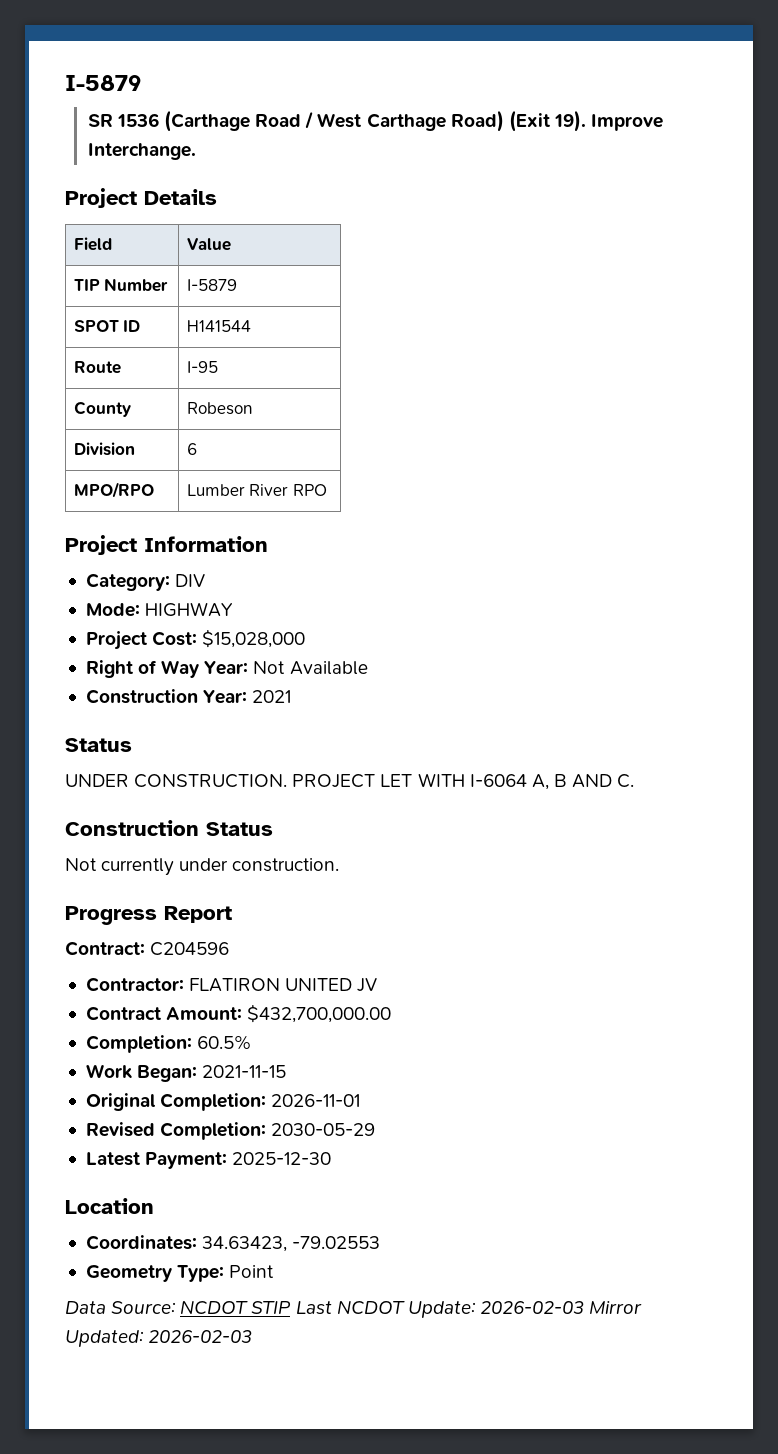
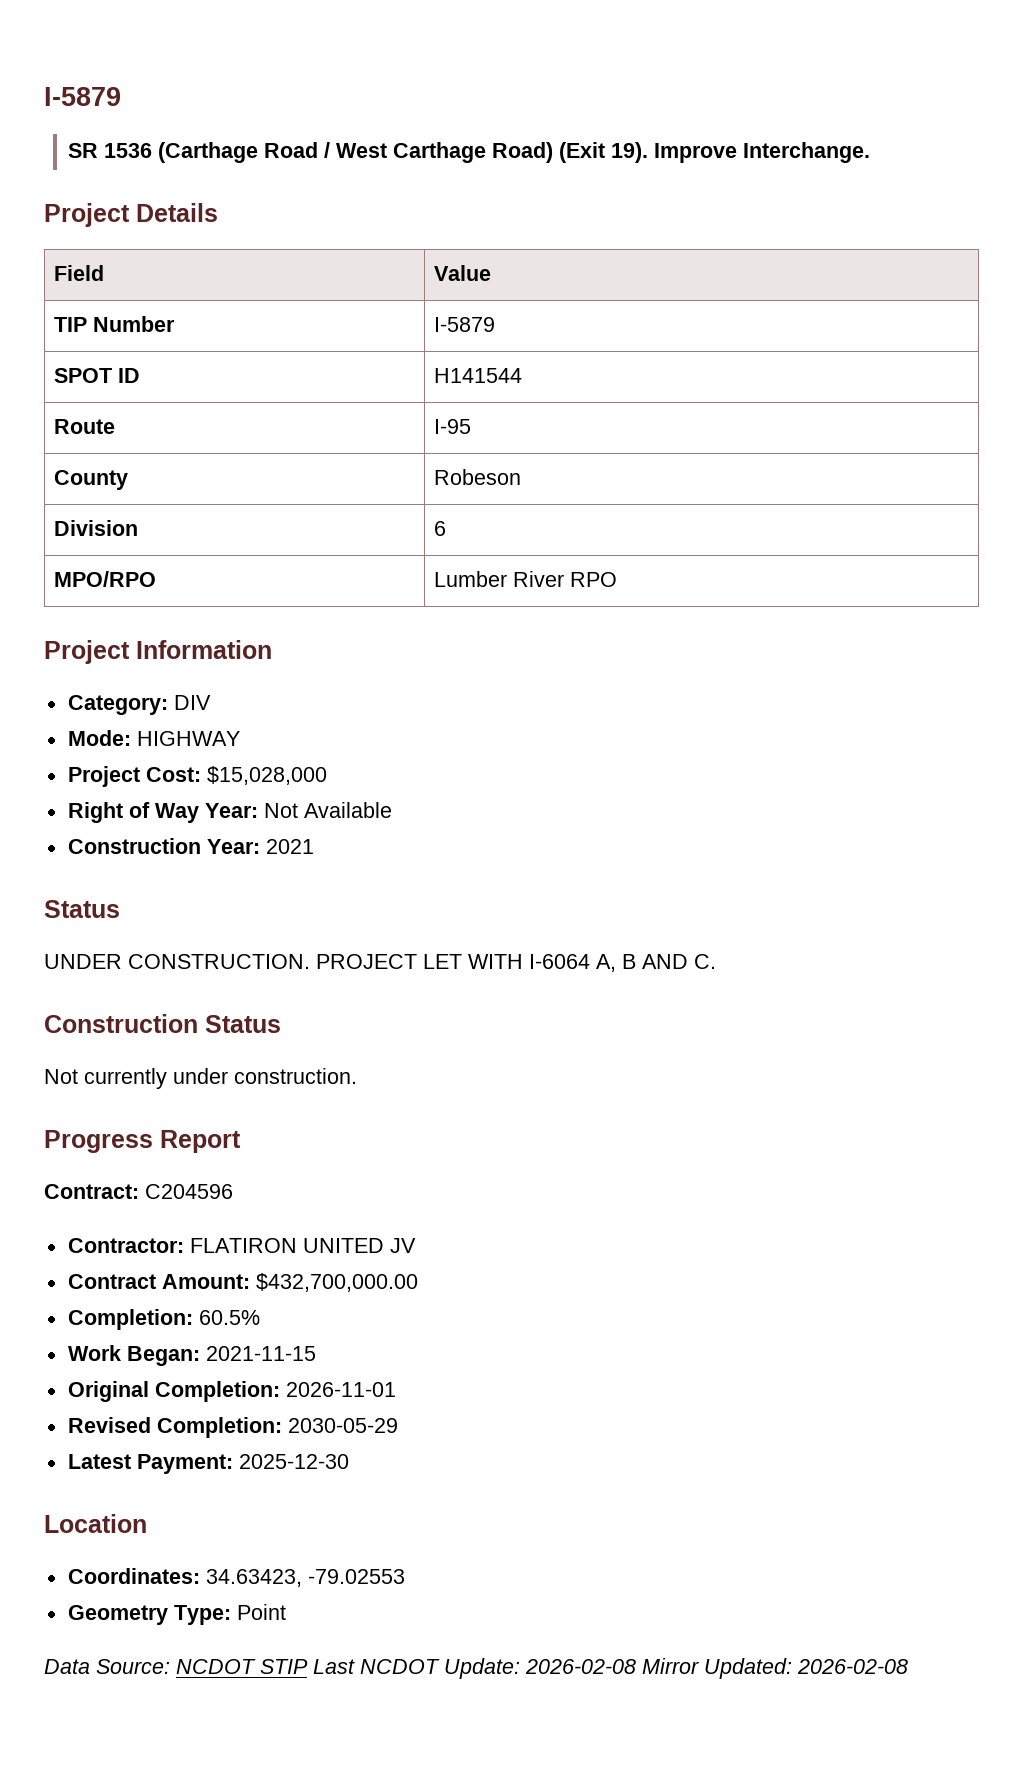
[479,1301,584,1314] 2026-02-03 -> [525,1659,636,1674] 2026-02-08
[148,1330,253,1343] 2026-02-03 -> [797,1659,908,1674] 2026-02-08

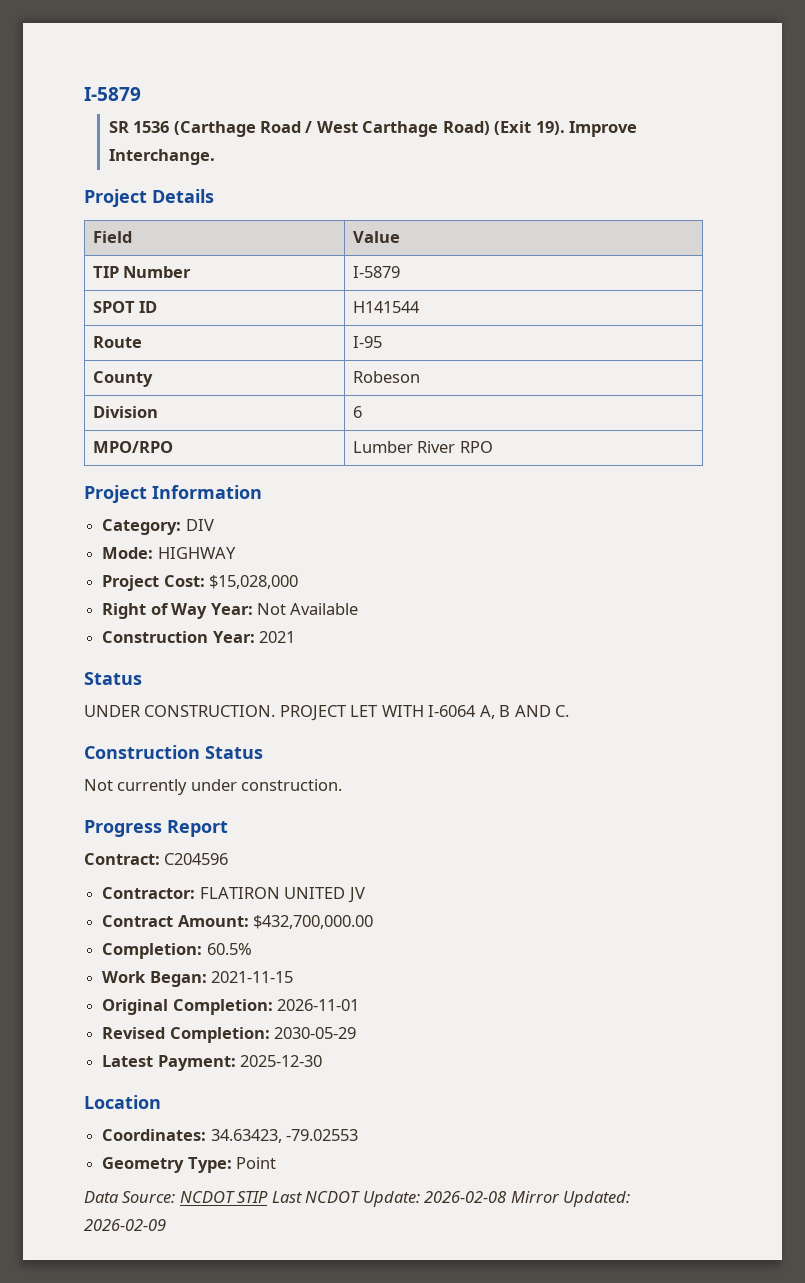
[797,1659,908,1674] 2026-02-08 -> [84,1219,166,1231] 2026-02-09

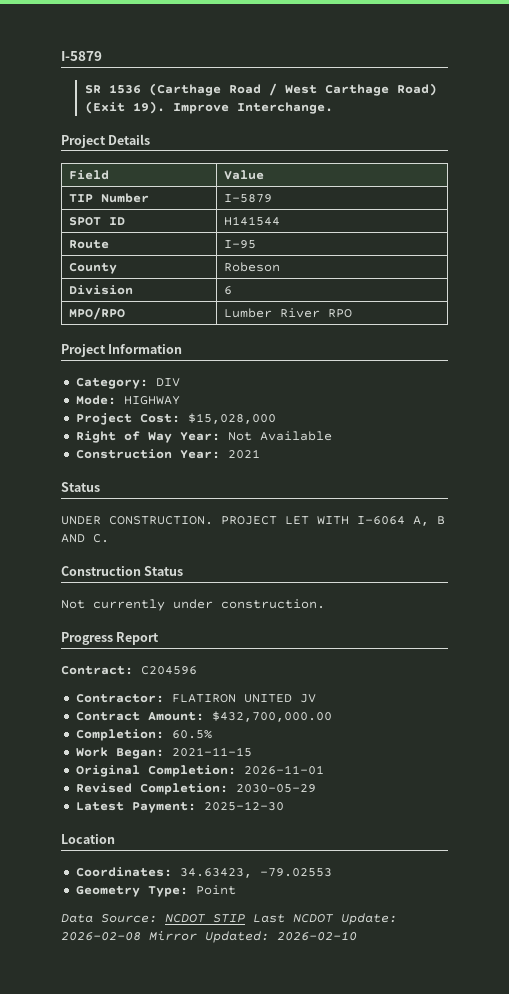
[84,1219,166,1231] 2026-02-09 -> [277,931,357,941] 2026-02-10

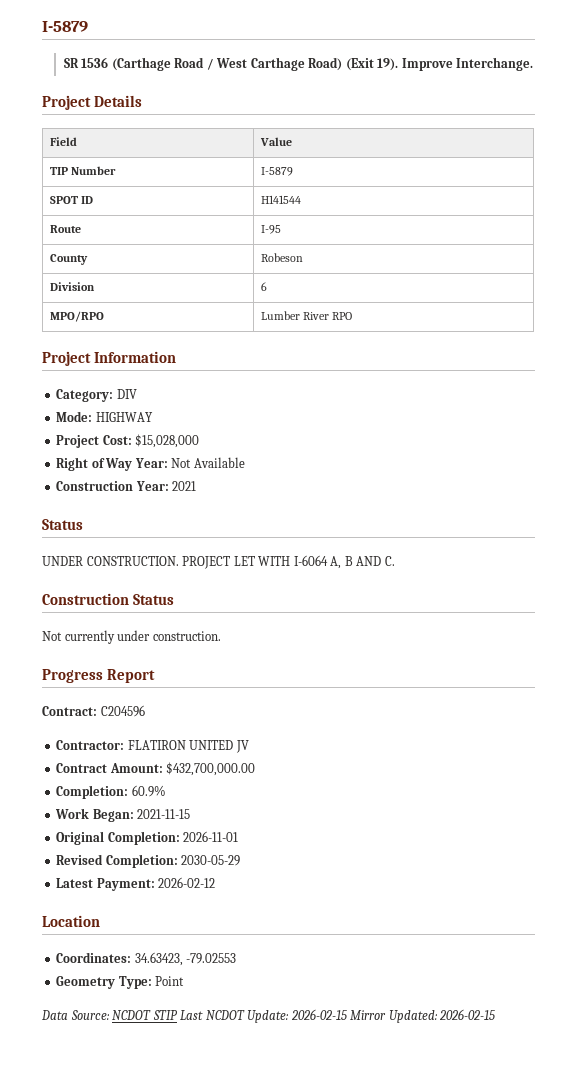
[171,730,212,739] 60.5% -> [131,785,166,797] 60.9%
[203,801,284,811] 2025-12-30 -> [158,877,216,888] 2026-02-12
[61,932,141,941] 2026-02-08 -> [290,1009,347,1020] 2026-02-15
[277,931,357,941] 2026-02-10 -> [439,1009,496,1020] 2026-02-15

